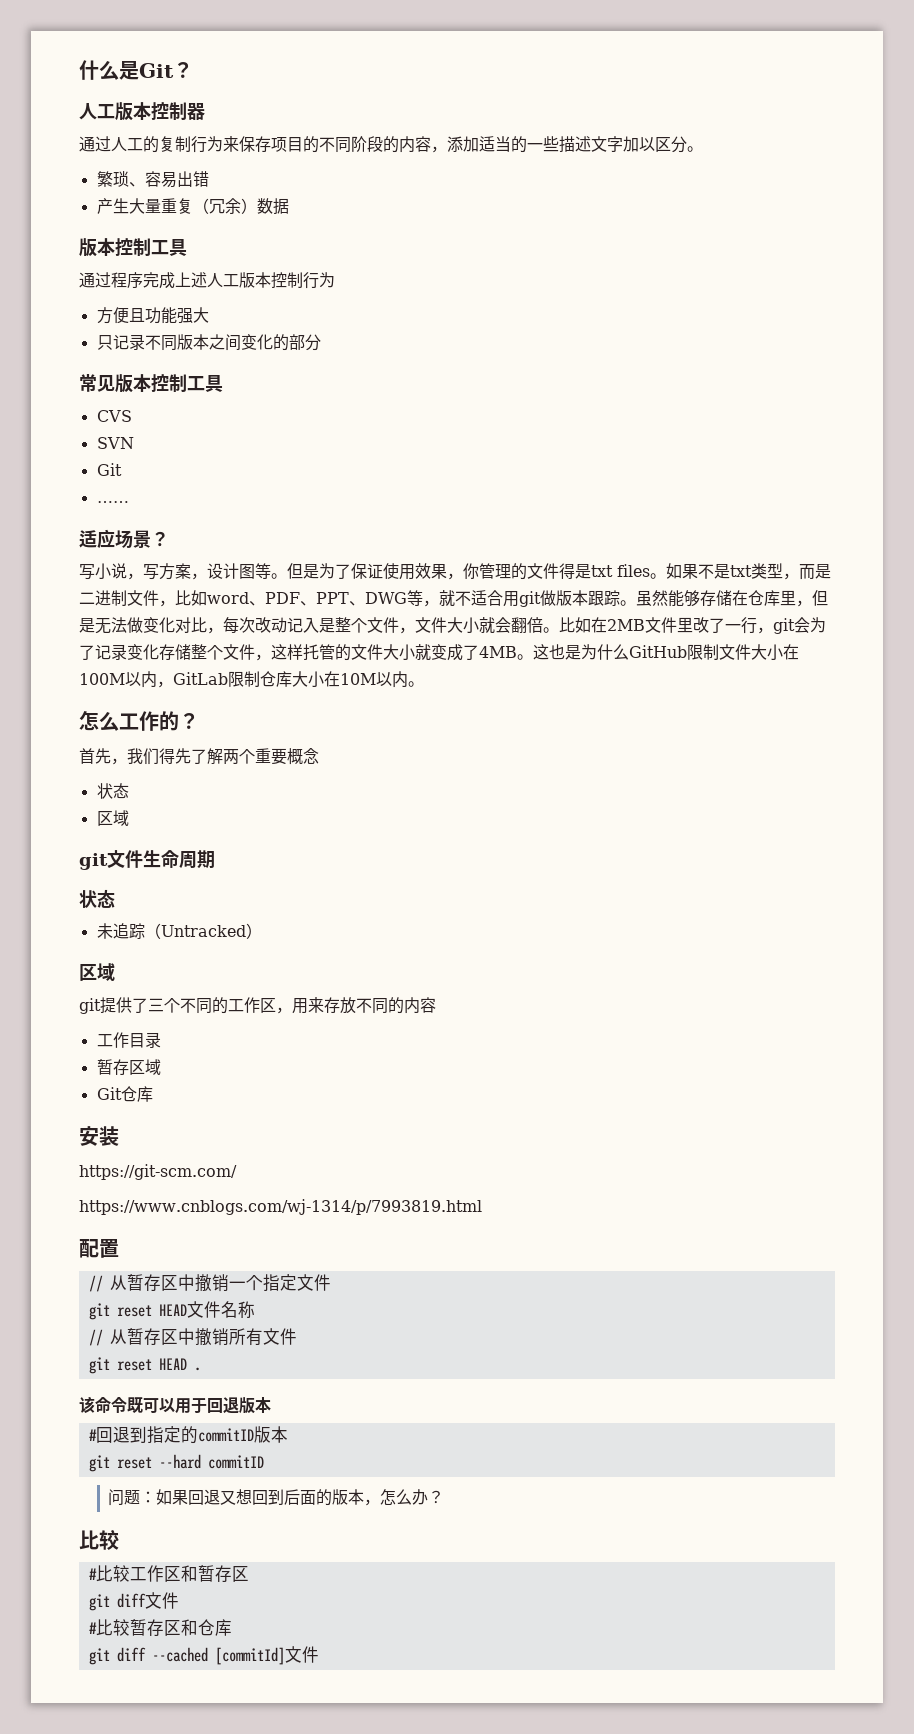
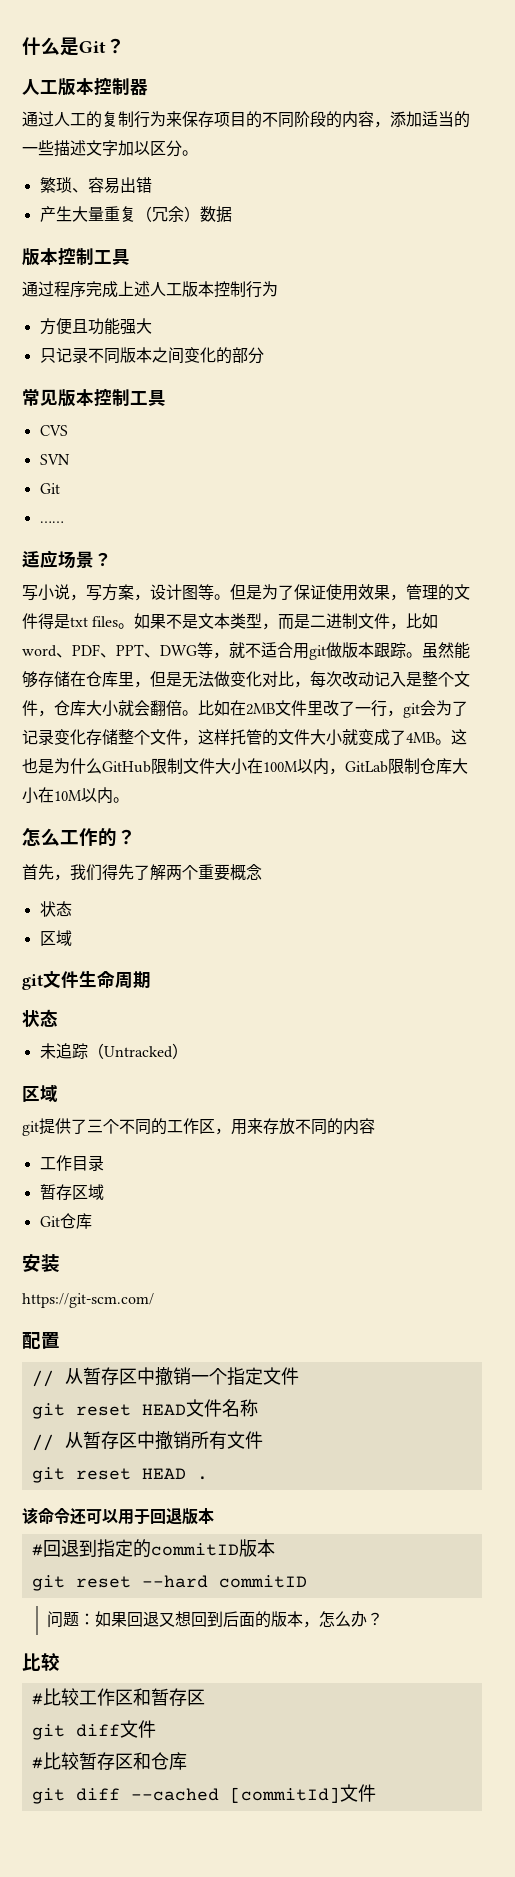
[463,563,479,579] 你 -> (406, 597) none
[730,565,752,577] txt -> [198,613,231,629] 文本
[415,617,447,633] 文件 -> [54,700,86,716] 仓库
[79,1199,482,1215] // https://www.cnblogs.com/wj-1314/p/7993819.html -> (154, 1300) none
[127,1397,143,1413] 既 -> [70,1508,86,1525] 还

